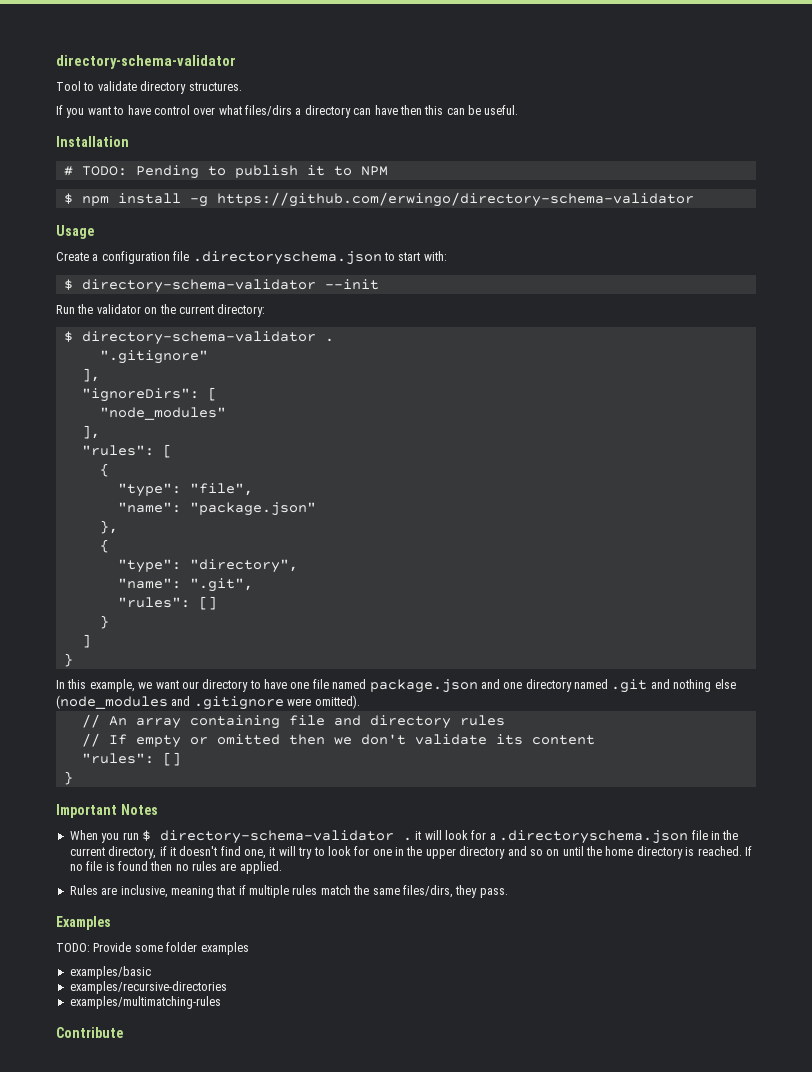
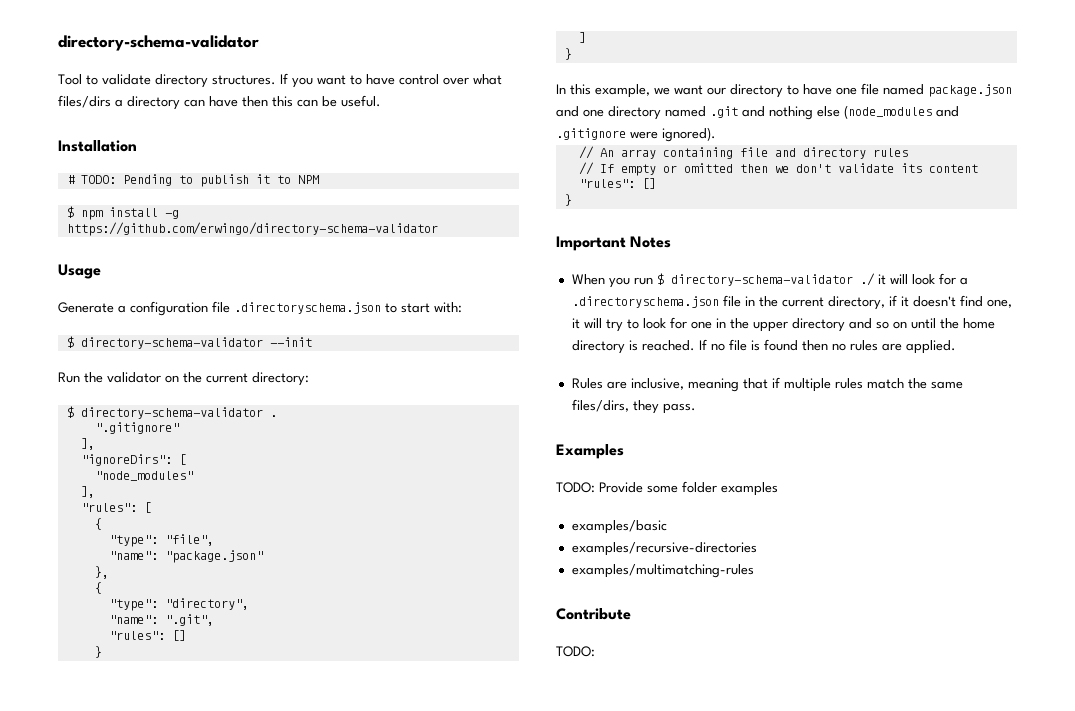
(242, 86) // -> (276, 80) none
[56,252,89,261] Create -> [58,302,114,313] Generate
[314,695,360,709] omitted). -> [662,127,716,142] ignored).
[402,837,412,841] . -> [859,273,875,286] ./
(123, 1032) none -> [556,646,595,657] // TODO:

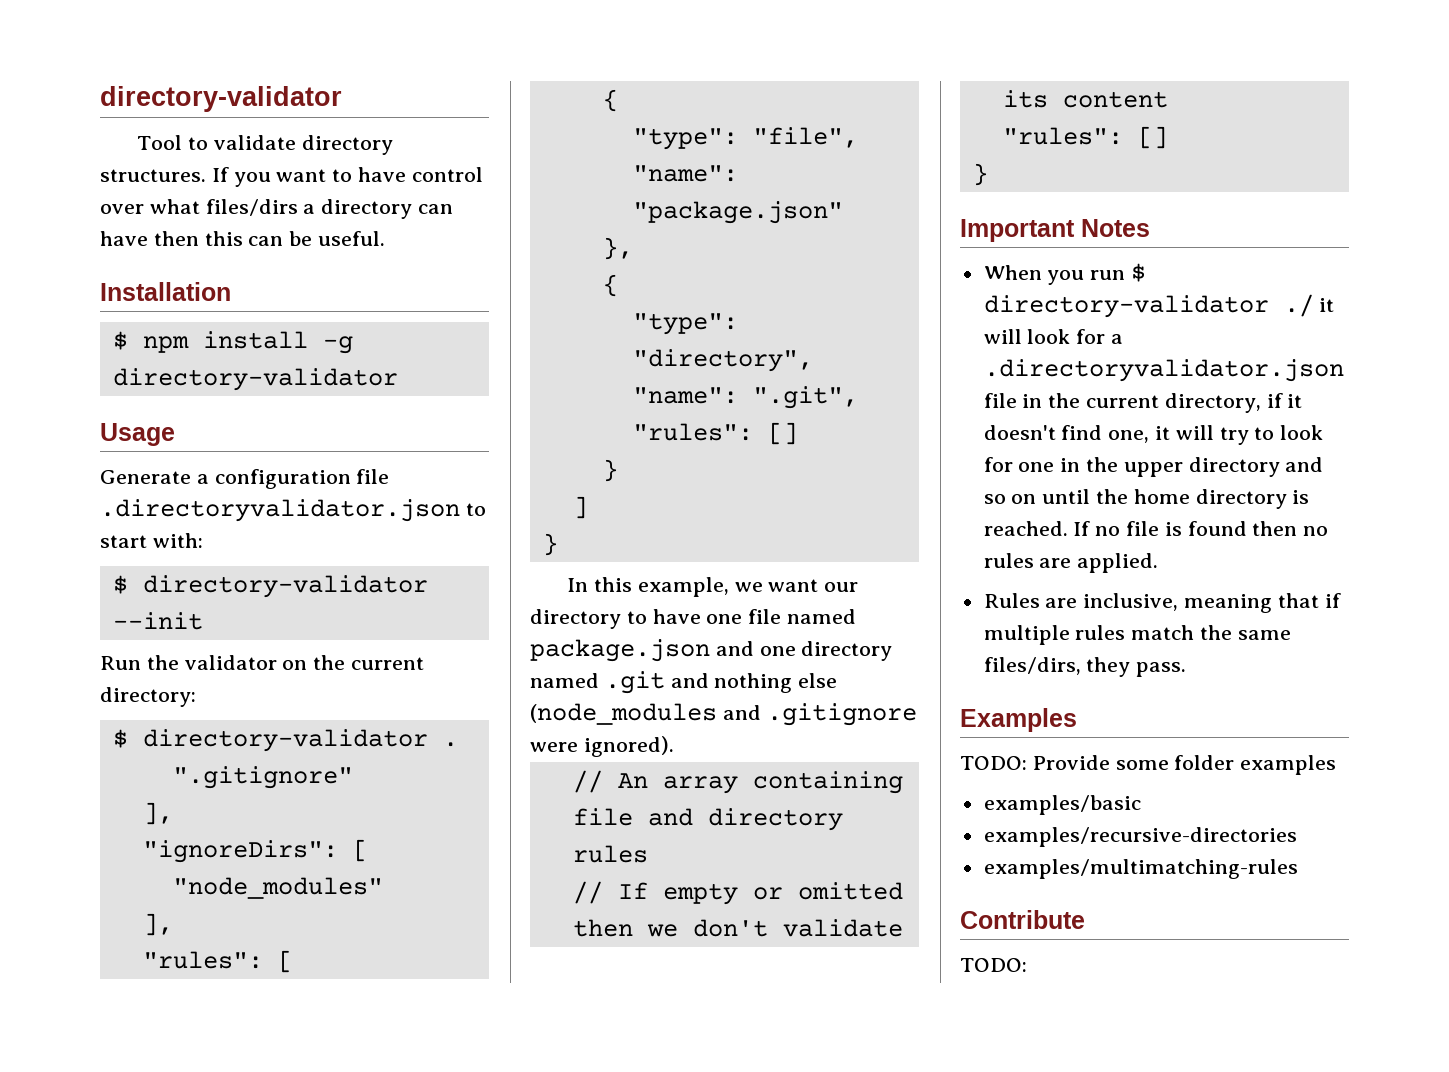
[58,35,259,51] directory-schema-validator -> [100,86,342,112] directory-validator
[66,174,319,187] // # TODO: Pending to publish it to NPM -> (231, 291) none
[66,222,438,236] https://github.com/erwingo/directory-schema-validator -> [112,368,398,391] directory-validator
[234,302,381,314] .directoryschema.json -> [100,499,460,522] .directoryvalidator.json
[80,337,263,349] directory-schema-validator -> [142,575,428,598] directory-validator
[80,407,263,419] directory-schema-validator -> [142,729,428,752] directory-validator
[670,274,853,286] directory-schema-validator -> [983,295,1269,318] directory-validator
[571,296,719,308] .directoryschema.json -> [983,359,1344,382] .directoryvalidator.json

